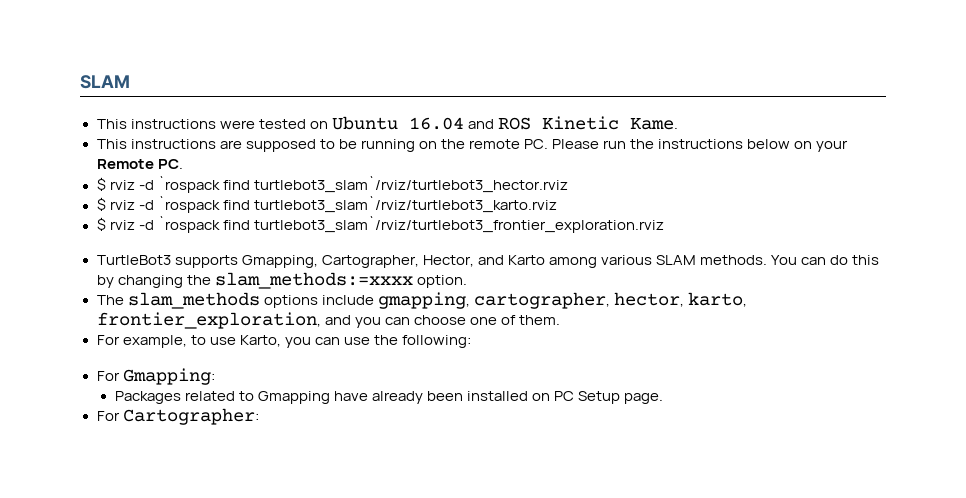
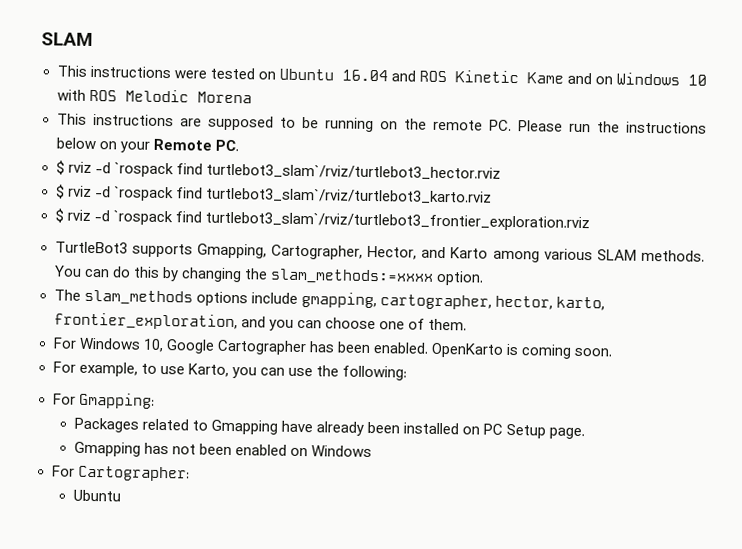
[629,118,678,130] Kame. -> [526,72,707,86] [56,89,252,104] Kame and on Windows 10 with ROS Melodic Morena
(560, 320) none -> [52,337,613,359] // For Windows 10, Google Cartographer has been enabled. OpenKarto is coming soon.
(664, 398) none -> [73,441,372,458] // Gmapping has not been enabled on Windows
(259, 416) none -> [72,489,121,502] // Ubuntu

